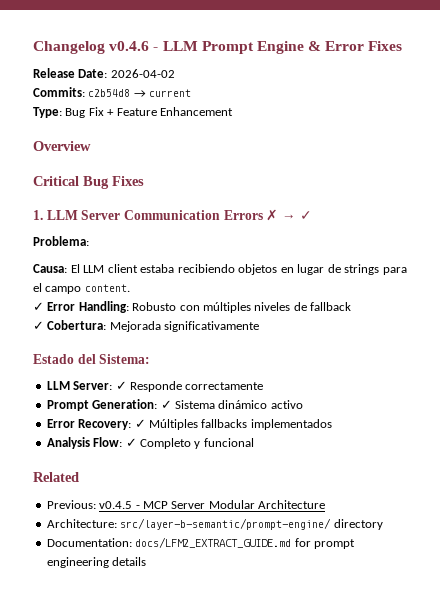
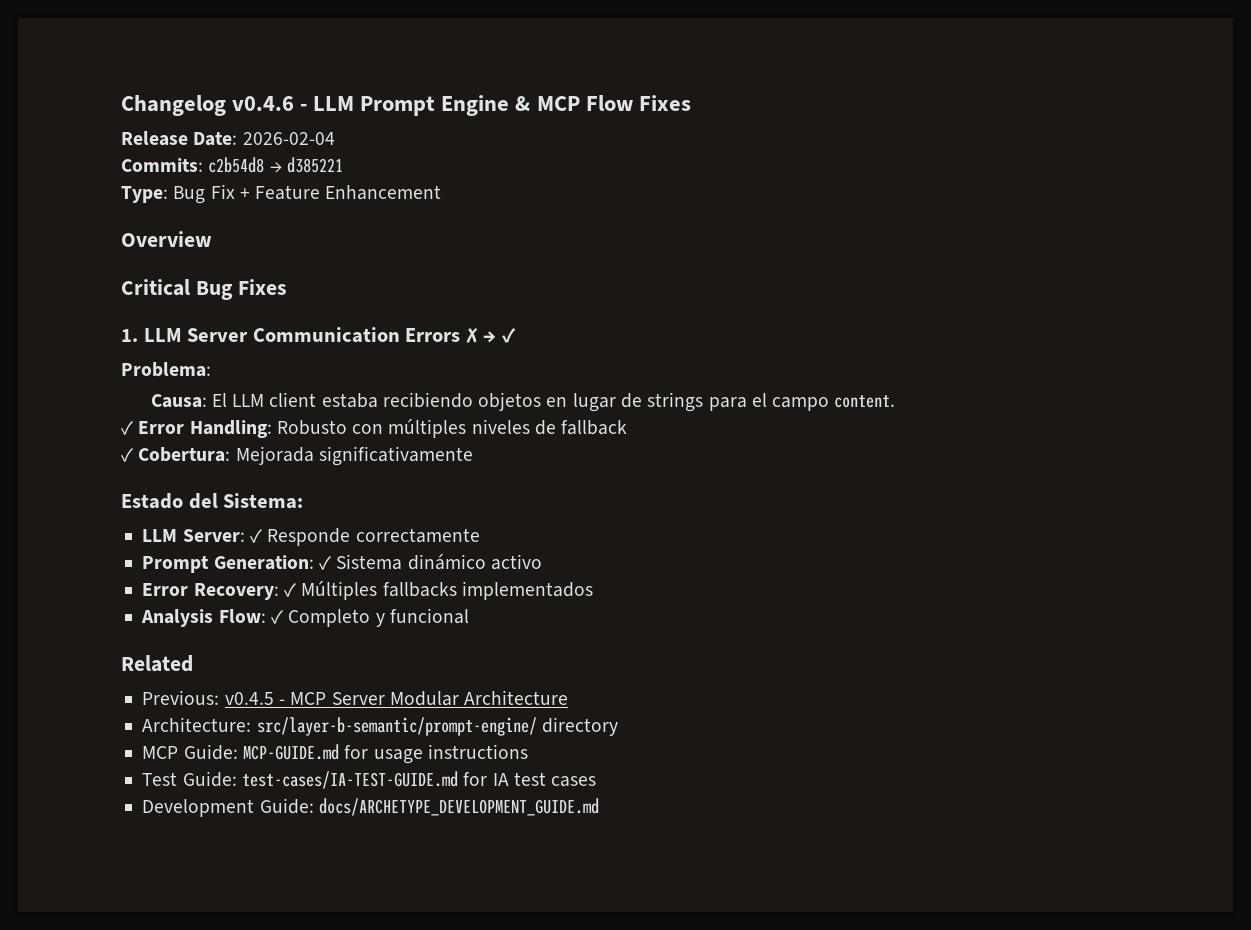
[325,41,365,51] Error -> [536,95,633,111] MCP Flow
[110,69,175,78] 2026-04-02 -> [242,132,335,145] 2026-02-04
[149,89,192,97] current -> [286,157,343,173] d385221
[46,537,355,549] [46,557,147,568] Documentation: docs/LFM2_EXTRACT_GUIDE.md for prompt engineering details -> [142,744,528,764] [142,771,597,789] [142,798,599,817] MCP Guide: MCP-GUIDE.md for usage instructions // Test Guide: test-cases/IA-TEST-GUIDE.md for IA test cases // Development Guide: docs/ARCHETYPE_DEVELOPMENT_GUIDE.md

